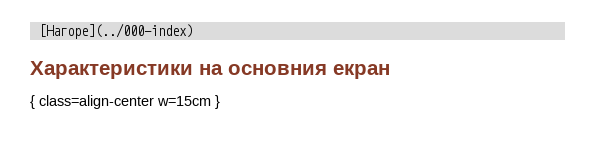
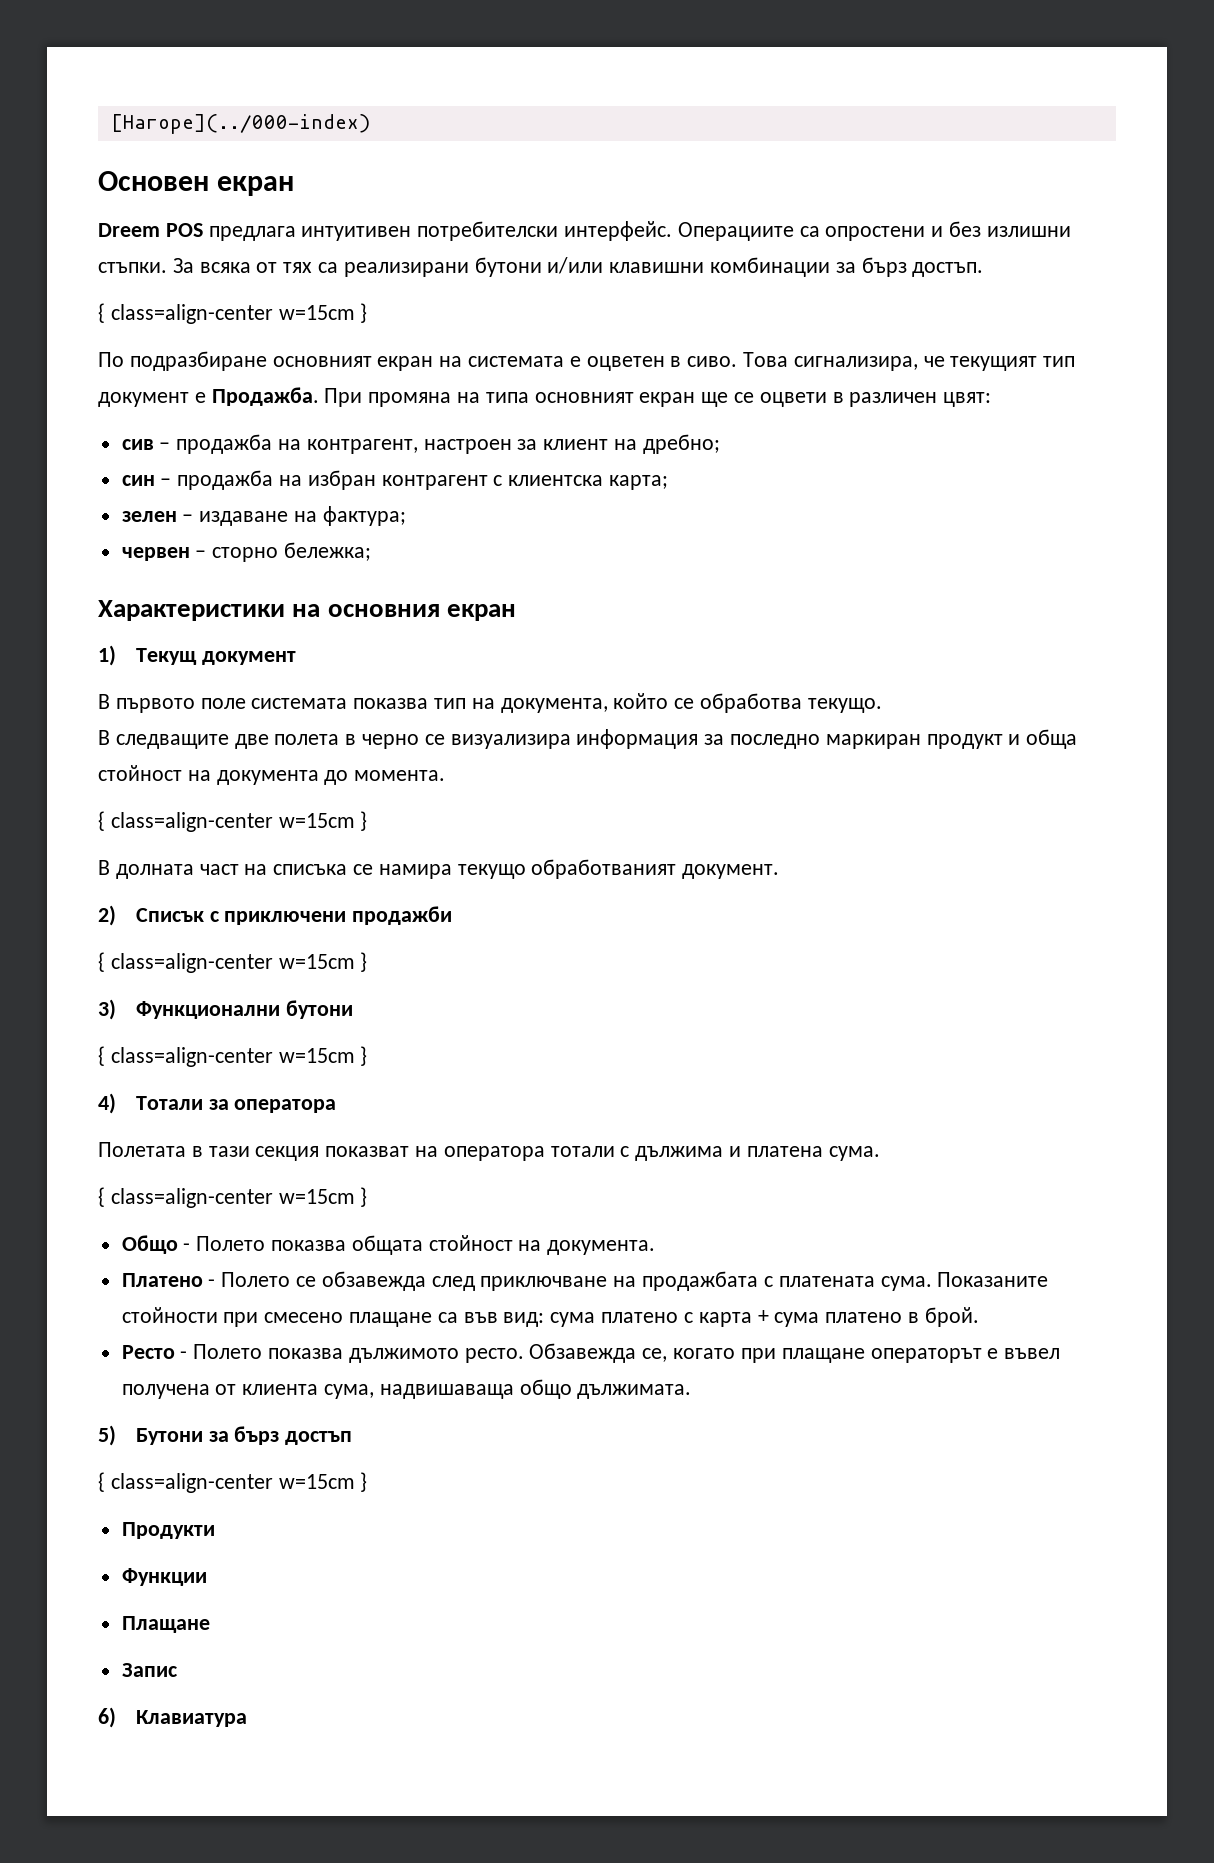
[30,61,390,79] [30,95,220,109] Характеристики на основния екран // { class=align-center w=15cm } -> [98,171,295,196] [98,221,1071,241] [98,257,984,277] [98,303,368,324] [98,351,1076,371] [98,387,992,407] [121,434,720,454] [121,470,669,490] [121,506,406,526] [121,542,372,562] [98,600,516,621] [98,645,296,666] [98,693,882,713] [98,729,1078,749] [98,765,446,785] [98,811,368,832] [98,859,780,879] [98,905,453,926] [98,952,368,973] [98,999,353,1020] [98,1046,368,1067] [98,1093,337,1114] [98,1142,880,1161] [98,1187,368,1208] [121,1235,656,1255] [121,1271,1049,1291] [121,1307,979,1327] [121,1343,1061,1363] [121,1379,692,1399] [98,1425,353,1446] [98,1472,368,1493] [121,1522,215,1539] [121,1568,207,1586] [121,1616,210,1633] [121,1663,177,1677] [98,1707,247,1728] Основен екран // Dreem POS предлага интуитивен потребителски интерфейс. Операциите са опростени и без излишни стъпки. За всяка от тях са реализирани бутони и/или клавишни комбинации за бърз достъп. // { class=align-center w=15cm } // По подразбиране основният екран на системата е оцветен в сиво. Това сигнализира, че текущият тип документ е Продажба. При промяна на типа основният екран ще се оцвети в различен цвят: // сив – продажба на контрагент, настроен за клиент на дребно; // син – продажба на избран контрагент с клиентска карта; // зелен – издаване на фактура; // червен – сторно бележка; // Характеристики на основния екран // 1) Текущ документ // В първото поле системата показва тип на документа, който се обработва текущо. // В следващите две полета в черно се визуализира информация за последно маркиран продукт и обща стойност на документа до момента. // { class=align-center w=15cm } // В долната част на списъка се намира текущо обработваният документ. // 2) Списък с приключени продажби // { class=align-center w=15cm } // 3) Функционални бутони // { class=align-center w=15cm } // 4) Тотали за оператора // Полетата в тази секция показват на оператора тотали с дължима и платена сума. // { class=align-center w=15cm } // Общо - Полето показва общата стойност на документа. // Платено - Полето се обзавежда след приключване на продажбата с платената сума. Показаните стойности при смесено плащане са във вид: сума платено с карта + сума платено в брой. // Ресто - Полето показва дължимото ресто. Обзавежда се, когато при плащане операторът е въвел получена от клиента сума, надвишаваща общо дължимата. // 5) Бутони за бърз достъп // { class=align-center w=15cm } // Продукти // Функции // Плащане // Запис // 6) Клавиатура

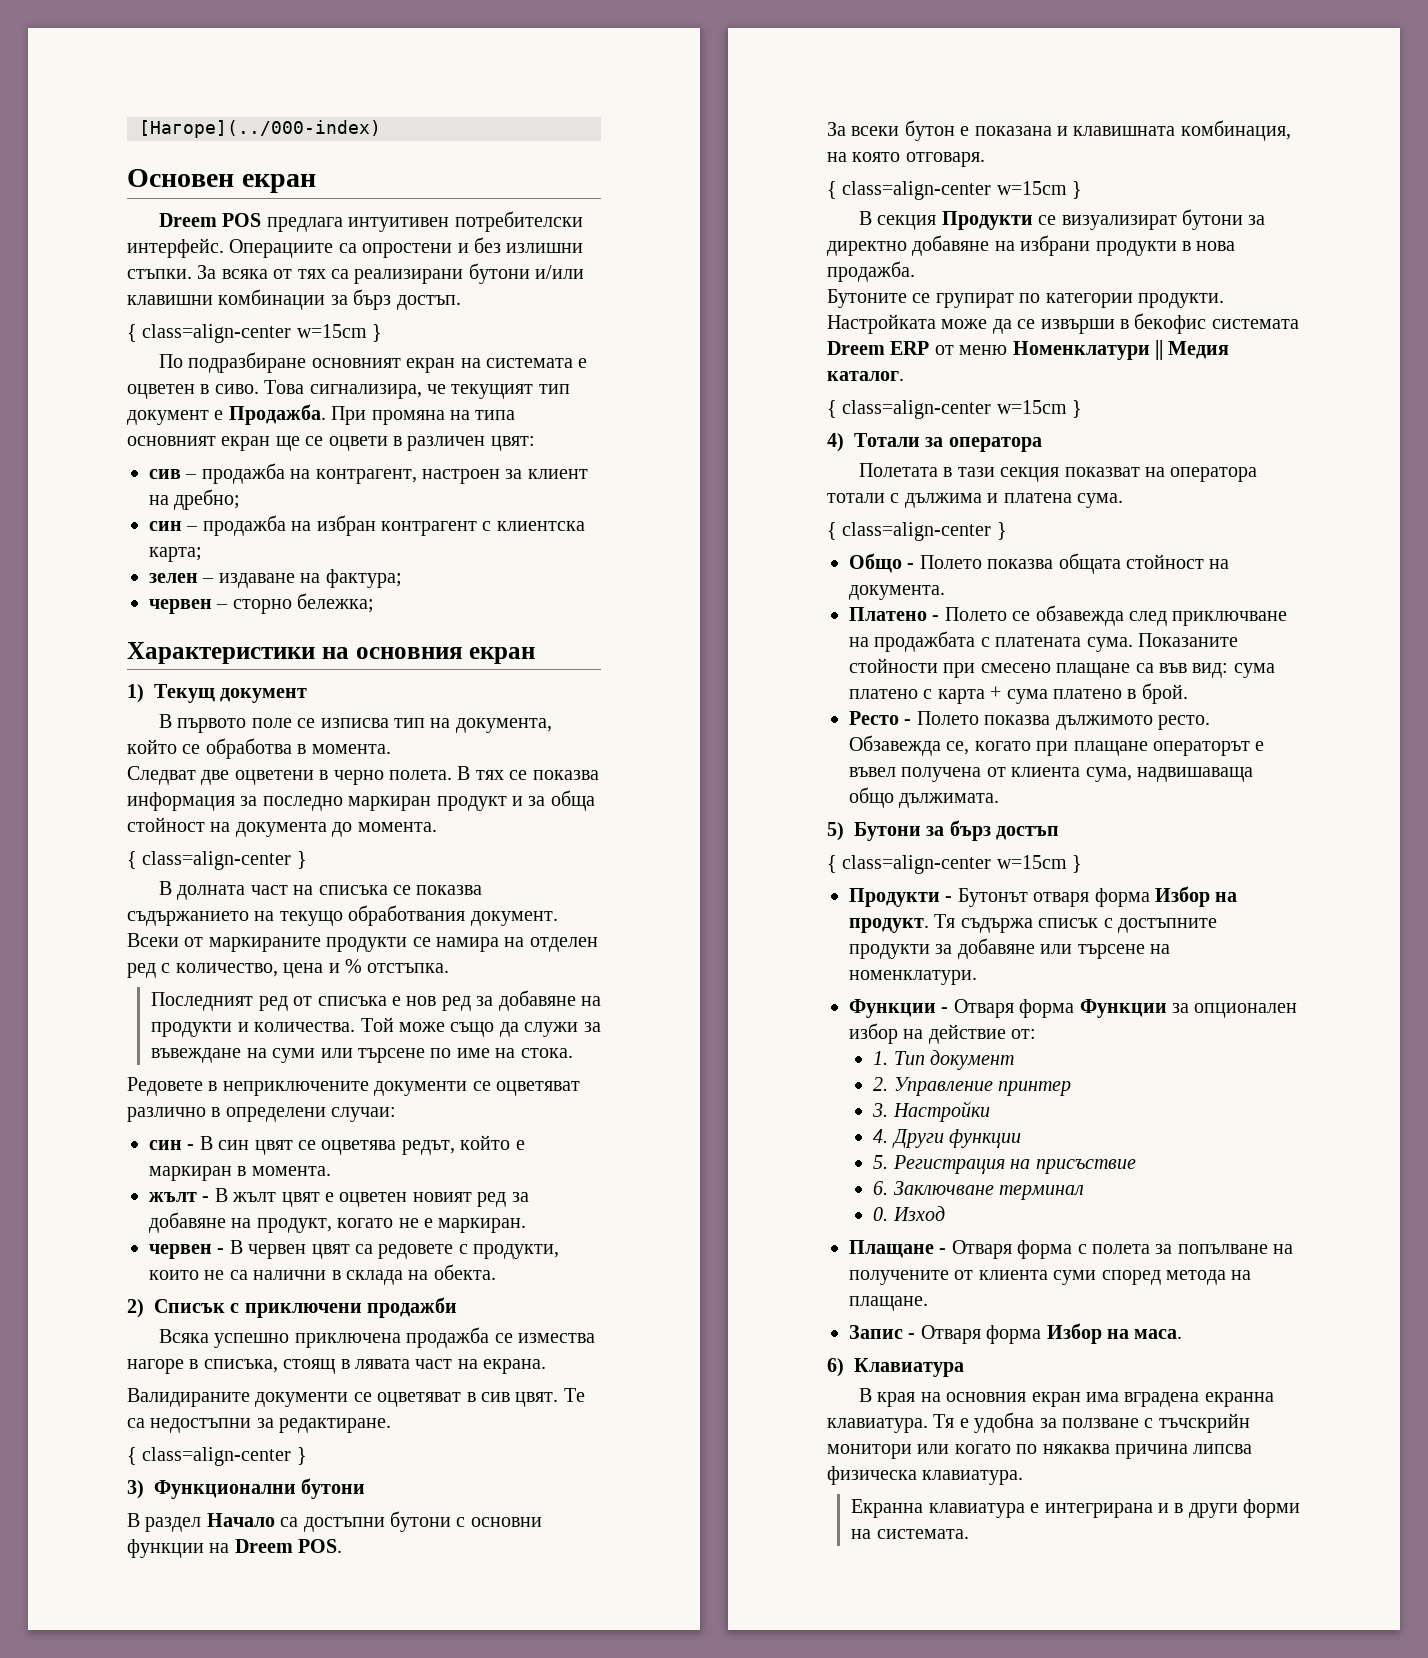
[251,698,429,709] системата показва -> [297,718,389,728] се изписва
[807,698,882,713] [98,730,571,749] текущо. // В следващите две полета в черно се визуализира -> [297,744,391,754] [127,766,599,785] в момента. // Следват две оцветени в черно полета. В тях се показва
(1021, 739) none -> [528,796,546,806] за
[278,813,355,828] w=15cm -> (292, 860) none
[378,859,780,879] намира текущо обработваният документ. -> [416,885,483,895] [127,905,558,926] [127,933,598,952] [127,959,450,978] [151,990,601,1011] [151,1017,601,1037] [151,1048,573,1063] [127,1077,580,1096] [127,1107,397,1122] [149,1135,525,1155] [149,1166,331,1181] [149,1188,529,1207] [149,1212,527,1233] [149,1240,560,1259] [149,1264,496,1285] показва съдържанието на текущо обработвания документ. Всеки от маркираните продукти се намира на отделен ред с количество, цена и % отстъпка. // Последният ред от списъка е нов ред за добавяне на продукти и количества. Той може също да служи за въвеждане на суми или търсене по име на стока. // Редовете в неприключените документи се оцветяват различно в определени случаи: // син - В син цвят се оцветява редът, който е маркиран в момента. // жълт - В жълт цвят е оцветен новият ред за добавяне на продукт, когато не е маркиран. // червен - В червен цвят са редовете с продукти, които не са налични в склада на обекта.
[98,952,368,973] [98,999,353,1020] { class=align-center w=15cm } // 3) Функционални бутони -> [158,1327,595,1348] [127,1359,547,1374] [127,1388,585,1407] [127,1418,392,1433] [127,1447,307,1466] [127,1478,366,1499] [127,1511,542,1532] [127,1539,343,1558] [827,120,1291,141] [827,152,985,167] [827,181,1083,200] [858,209,1266,230] [827,235,1236,256] [827,261,915,282] [827,289,1224,308] [827,313,1299,334] [827,340,1230,360] [827,371,904,381] Всяка успешно приключена продажба се измества нагоре в списъка, стоящ в лявата част на екрана. // Валидираните документи се оцветяват в сив цвят. Те са недостъпни за редактиране. // { class=align-center } // 3) Функционални бутони // В раздел Начало са достъпни бутони с основни функции на Dreem POS. // За всеки бутон е показана и клавишната комбинация, на която отговаря. // { class=align-center w=15cm } // В секция Продукти се визуализират бутони за директно добавяне на избрани продукти в нова продажба. // Бутоните се групират по категории продукти. Настройката може да се извърши в бекофис системата Dreem ERP от меню Номенклатури || Медия каталог.
[278,1189,355,1204] w=15cm -> (992, 531) none
[121,1568,207,1586] [121,1616,210,1633] [121,1663,177,1677] [98,1707,247,1728] // Функции // Плащане // Запис // 6) Клавиатура -> [945,886,1238,907] [849,914,1217,933] [849,938,1170,959] [849,970,977,985] [849,999,1298,1018] [849,1023,1037,1044] [873,1050,1015,1070] [873,1077,1072,1096] [872,1101,990,1122] [873,1129,1022,1148] [873,1155,1136,1174] [873,1181,1085,1200] [873,1206,945,1221] [849,1240,1294,1259] [849,1270,1252,1285] [849,1296,928,1311] [849,1323,1183,1344] [827,1358,964,1377] [858,1388,1274,1407] [827,1412,1250,1433] [827,1444,1253,1459] [827,1466,1024,1485] [851,1499,1301,1518] [851,1529,969,1539] - Бутонът отваря форма Избор на продукт. Тя съдържа списък с достъпните продукти за добавяне или търсене на номенклатури. // Функции - Отваря форма Функции за опционален избор на действие от: // 1. Тип документ // 2. Управление принтер // 3. Настройки // 4. Други функции // 5. Регистрация на присъствие // 6. Заключване терминал // 0. Изход // Плащане - Отваря форма с полета за попълване на получените от клиента суми според метода на плащане. // Запис - Отваря форма Избор на маса. // 6) Клавиатура // В края на основния екран има вградена екранна клавиатура. Тя е удобна за ползване с тъчскрийн монитори или когато по някаква причина липсва физическа клавиатура. // Екранна клавиатура е интегрирана и в други форми на системата.

